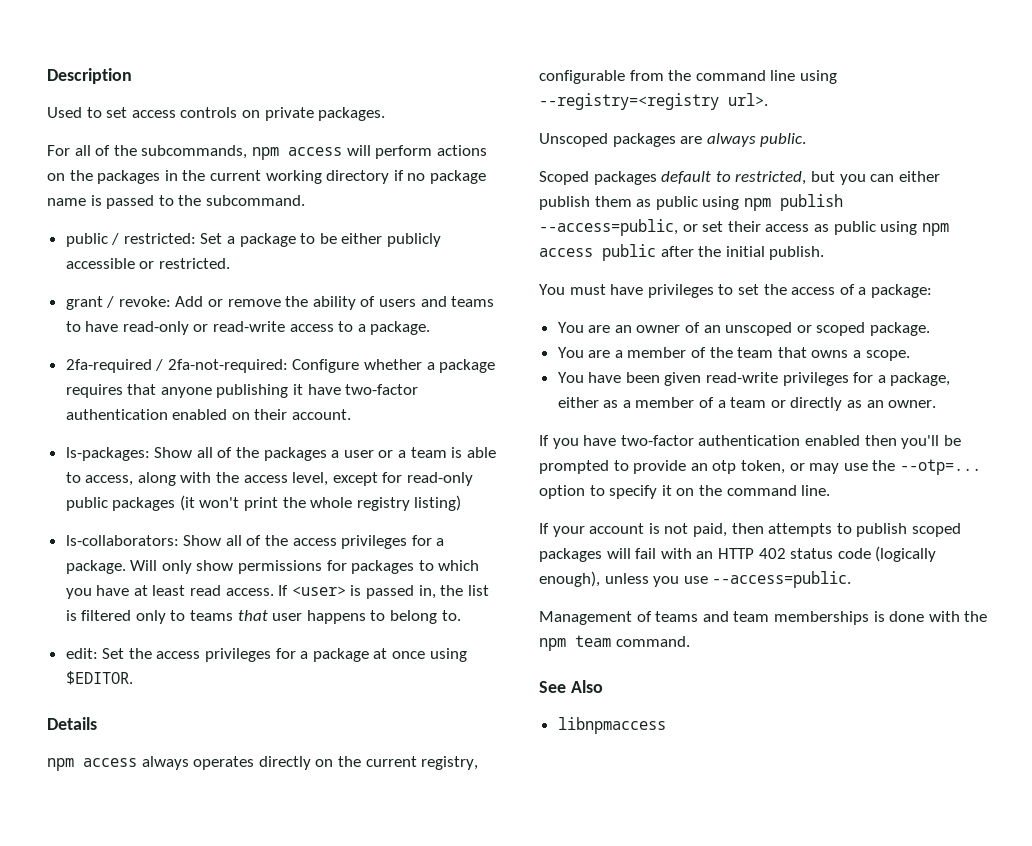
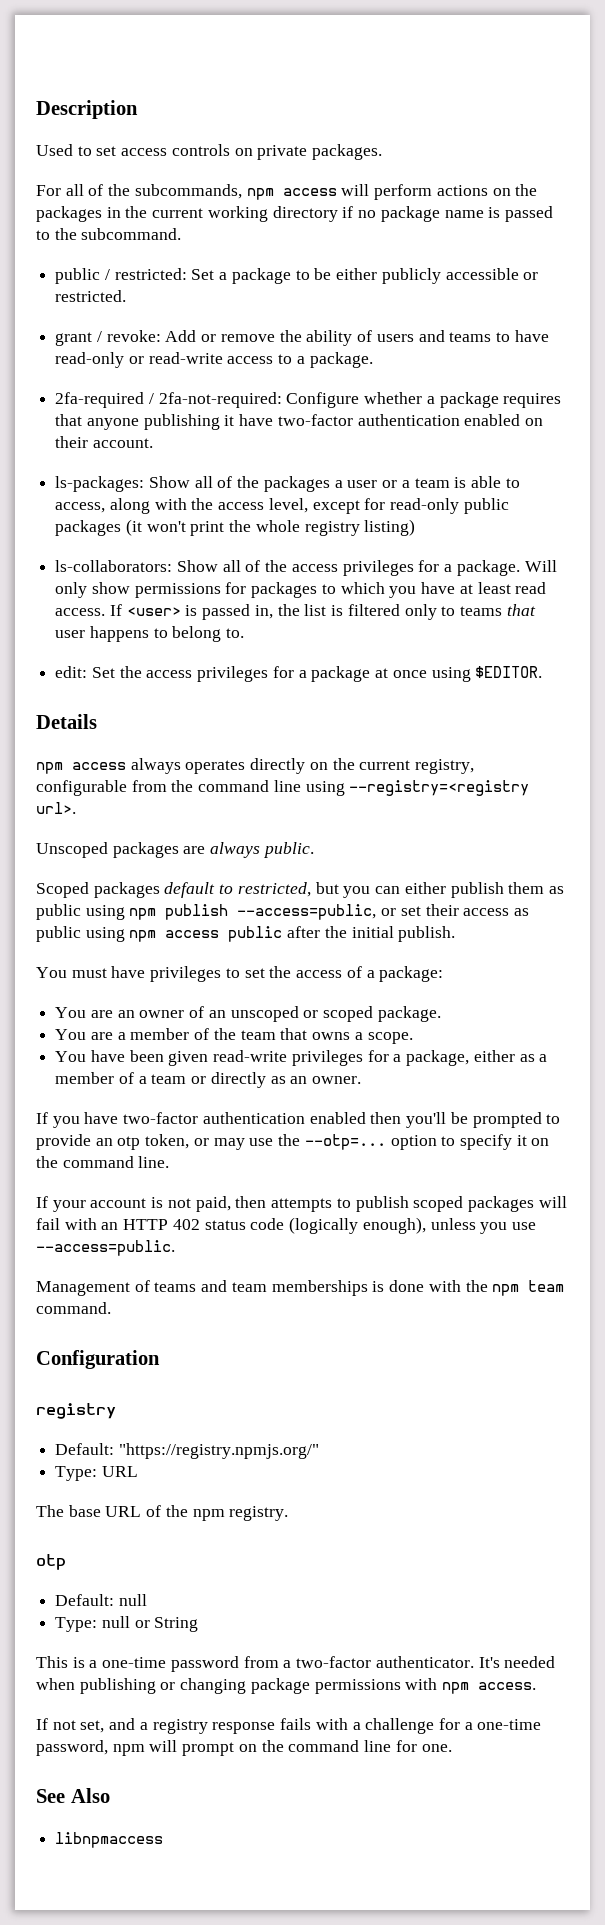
(690, 641) none -> [36,1350,160,1369] [36,1403,116,1419] [55,1443,319,1459] [55,1466,138,1481] [36,1505,289,1521] [36,1554,66,1570] [55,1594,147,1606] [55,1616,199,1632] [36,1656,556,1672] [36,1678,537,1694] [36,1718,542,1734] [36,1740,452,1756] // Configuration // registry // Default: "https://registry.npmjs.org/" // Type: URL // The base URL of the npm registry. // otp // Default: null // Type: null or String // This is a one-time password from a two-factor authenticator. It's needed when publishing or changing package permissions with npm access. // If not set, and a registry response fails with a challenge for a one-time password, npm will prompt on the command line for one.

